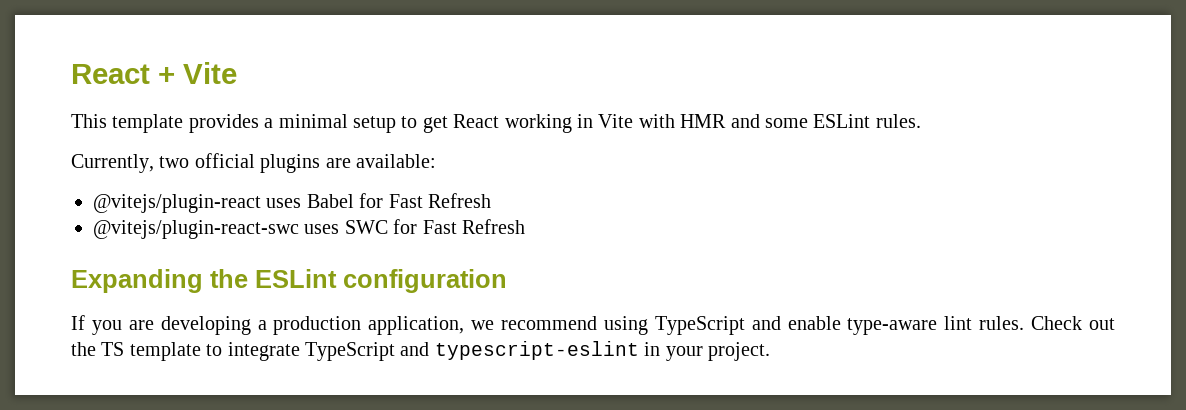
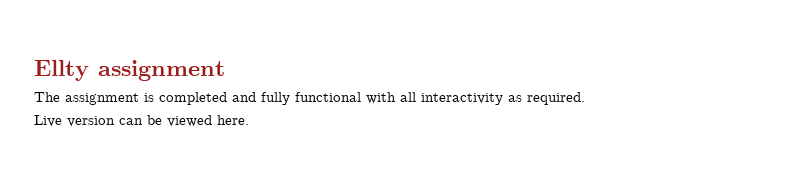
[71,62,237,84] [71,114,921,133] [71,153,436,173] [93,193,491,213] [93,219,525,239] [71,269,507,293] [71,315,1115,335] [71,341,770,361] React + Vite // This template provides a minimal setup to get React working in Vite with HMR and some ESLint rules. // Currently, two official plugins are available: // @vitejs/plugin-react uses Babel for Fast Refresh // @vitejs/plugin-react-swc uses SWC for Fast Refresh // Expanding the ESLint configuration // If you are developing a production application, we recommend using TypeScript and enable type-aware lint rules. Check out the TS template to integrate TypeScript and typescript-eslint in your project. -> [34,60,225,81] [34,92,585,105] [34,115,249,127] Ellty assignment // The assignment is completed and fully functional with all interactivity as required. // Live version can be viewed here.

